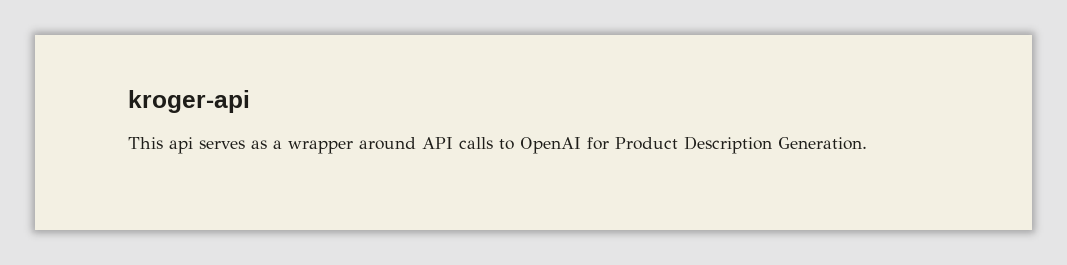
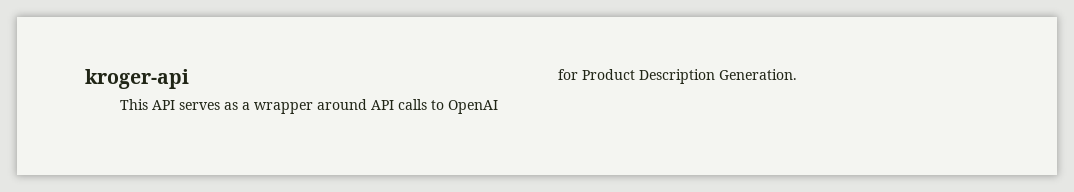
[169,137,193,154] api -> [152,100,176,110] API

